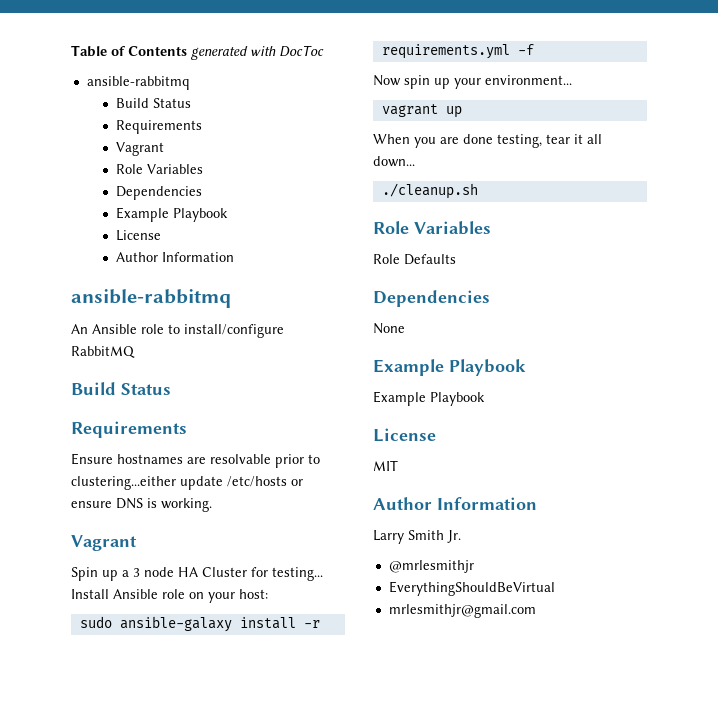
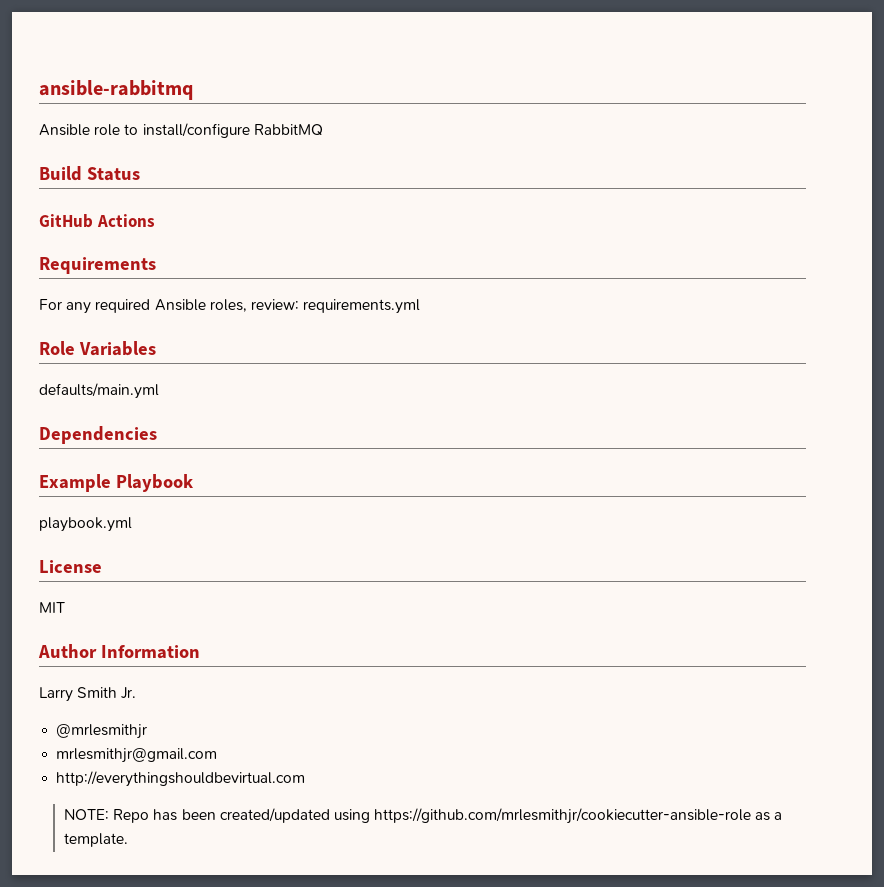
[71,45,324,60] [86,76,190,90] [115,98,191,108] [115,120,202,134] [115,142,164,156] [115,164,203,174] [115,186,202,200] [115,207,228,222] [115,230,161,241] [115,252,234,262] [71,289,231,308] [71,324,88,334] Table of Contents generated with DocToc // ansible-rabbitmq // Build Status // Requirements // Vagrant // Role Variables // Dependencies // Example Playbook // License // Author Information // ansible-rabbitmq // An -> [39,80,193,100] ansible-rabbitmq //
[71,421,187,438] [71,453,320,468] [71,476,303,490] [71,498,212,512] [71,535,137,551] [71,567,323,581] [71,589,268,603] [79,616,320,632] [381,44,534,59] [373,75,572,89] [381,104,462,118] [373,134,602,148] [373,156,415,167] [381,183,478,199] [373,221,491,235] [373,254,456,265] [373,290,490,307] [373,323,405,334] [373,359,526,376] [373,391,485,406] // Requirements // Ensure hostnames are resolvable prior to clustering...either update /etc/hosts or ensure DNS is working. // Vagrant // Spin up a 3 node HA Cluster for testing... Install Ansible role on your host: // sudo ansible-galaxy install -r requirements.yml -f // Now spin up your environment... // vagrant up // When you are done testing, tear it all down... // ./cleanup.sh // Role Variables // Role Defaults // Dependencies // None // Example Playbook // Example Playbook -> [39,214,155,228] [39,257,156,274] [39,299,421,314] [39,341,156,356] [39,383,159,399] [39,426,157,444] [39,474,194,492] [39,517,132,532] // GitHub Actions // Requirements // For any required Ansible roles, review: requirements.yml // Role Variables // defaults/main.yml // Dependencies // Example Playbook // playbook.yml
[388,581,555,596] [388,604,536,618] EverythingShouldBeVirtual // mrlesmithjr@gmail.com -> [56,748,218,763] [56,771,306,787] [63,808,783,824] [63,833,128,847] mrlesmithjr@gmail.com // http://everythingshouldbevirtual.com // NOTE: Repo has been created/updated using https://github.com/mrlesmithjr/cookiecutter-ansible-role as a template.

